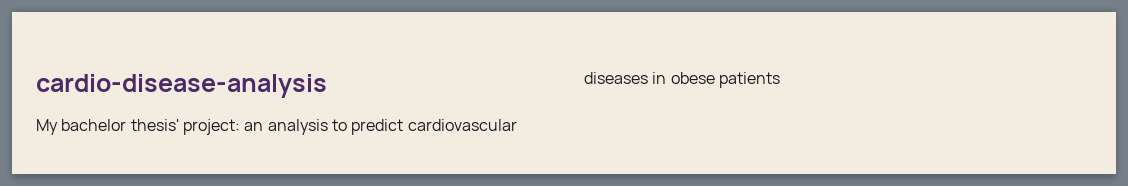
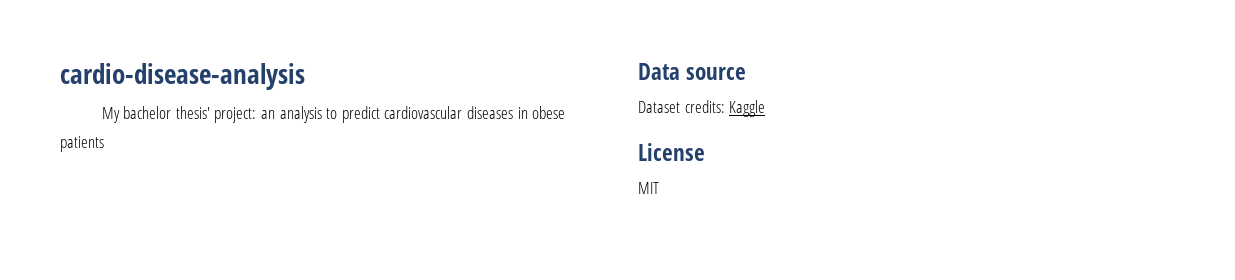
(780, 80) none -> [638,63,747,80] [638,100,766,117] [638,143,705,161] [638,182,659,194] // Data source // Dataset credits: Kaggle // License // MIT

